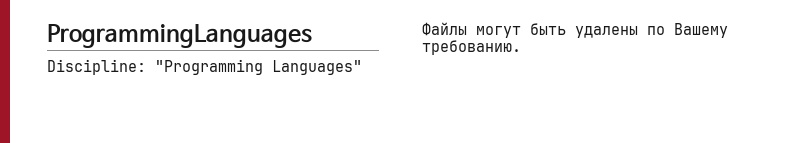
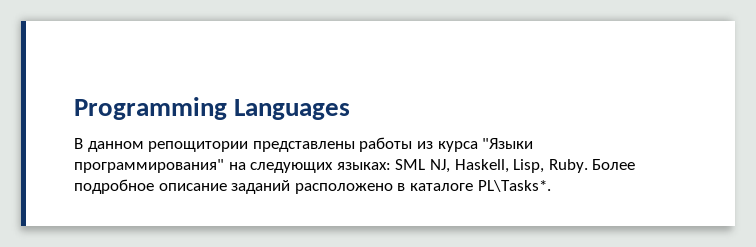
[47,24,312,48] [47,59,362,75] [422,22,728,38] [422,40,521,55] ProgrammingLanguages // Discipline: "Programming Languages" Файлы могут быть удалены по Вашему требованию. -> [74,97,351,120] [74,137,534,152] [74,159,636,173] [74,179,551,194] Programming Languages // В данном репощитории представлены работы из курса "Языки программирования" на следующих языках: SML NJ, Haskell, Lisp, Ruby. Более подробное описание заданий расположено в каталоге PL\Tasks*.

